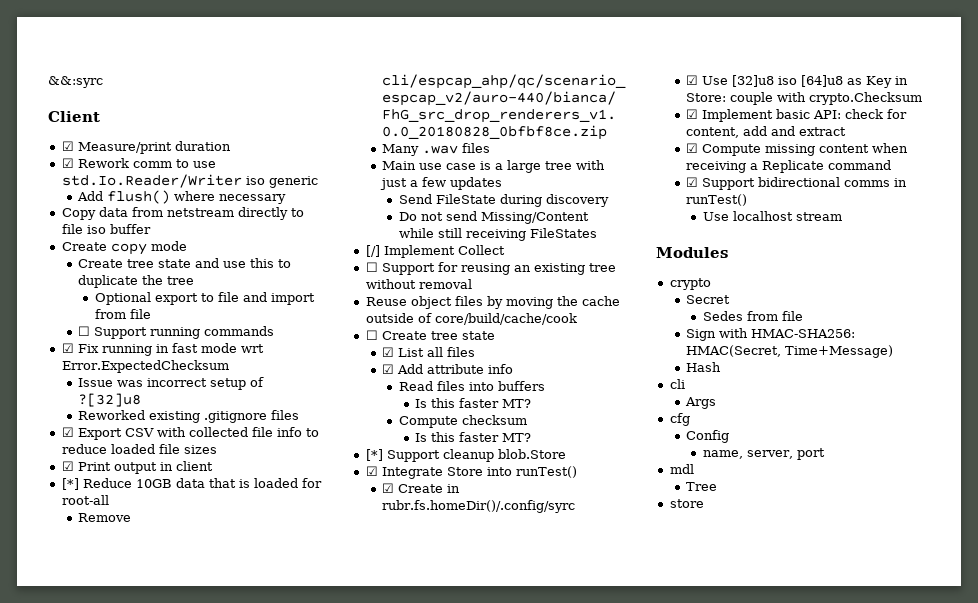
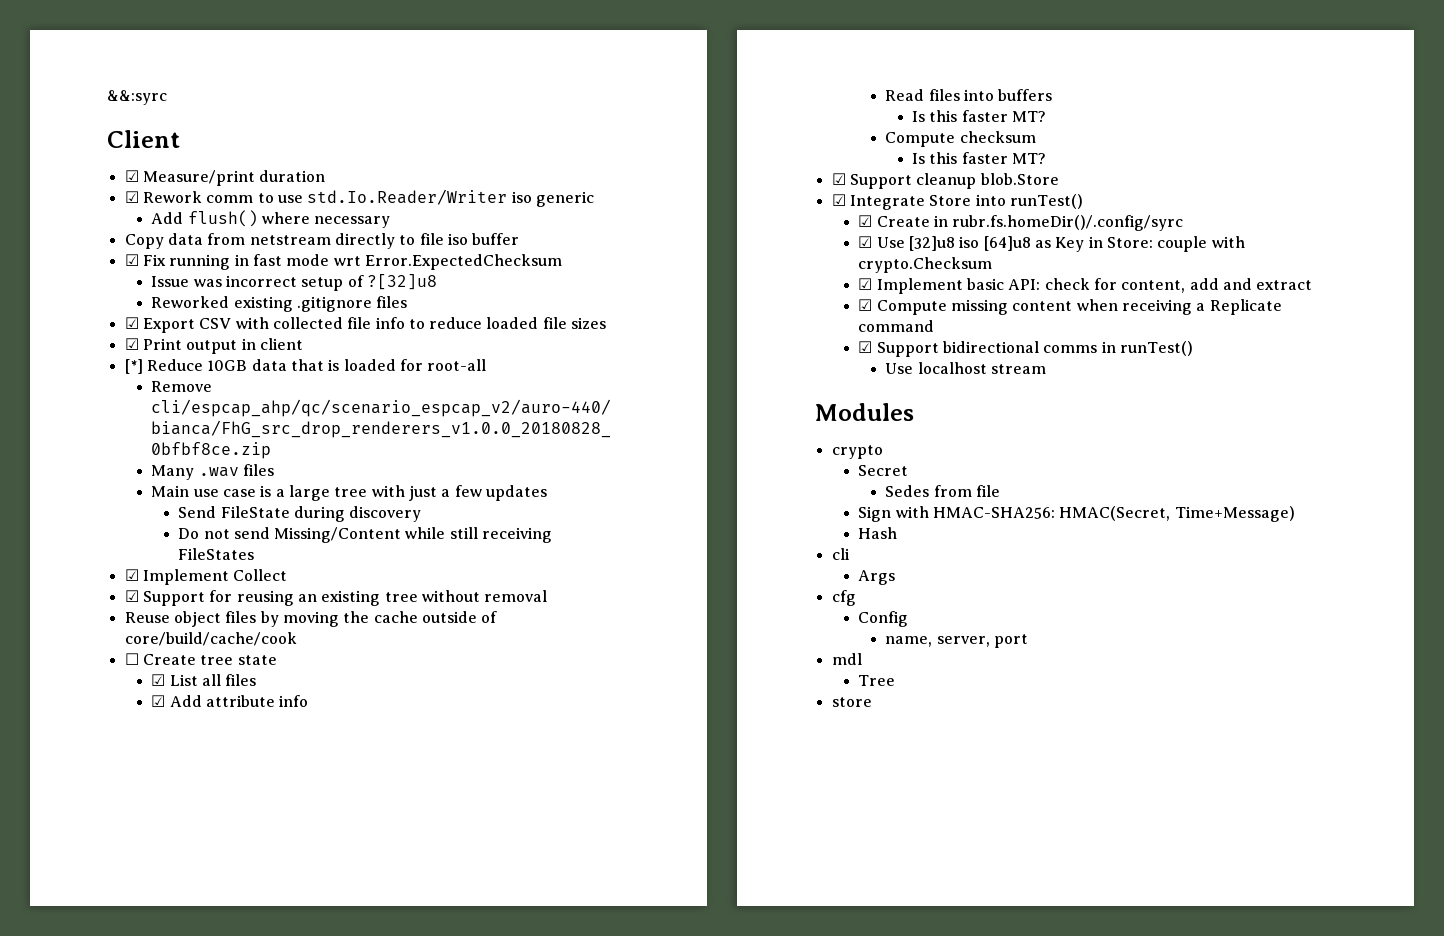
[61,241,187,255] [78,258,292,268] [78,275,195,288] [94,292,315,305] [94,309,151,319] [78,326,275,339] // Create copy mode // Create tree state and use this to duplicate the tree // Optional export to file and import from file // ☐ Support running commands -> (520, 239) none
[365,245,380,257] [/] -> [124,569,139,581] ☑
[365,262,378,272] ☐ -> [124,590,139,602] ☑
[365,449,383,461] [*] -> [831,173,846,185] ☑

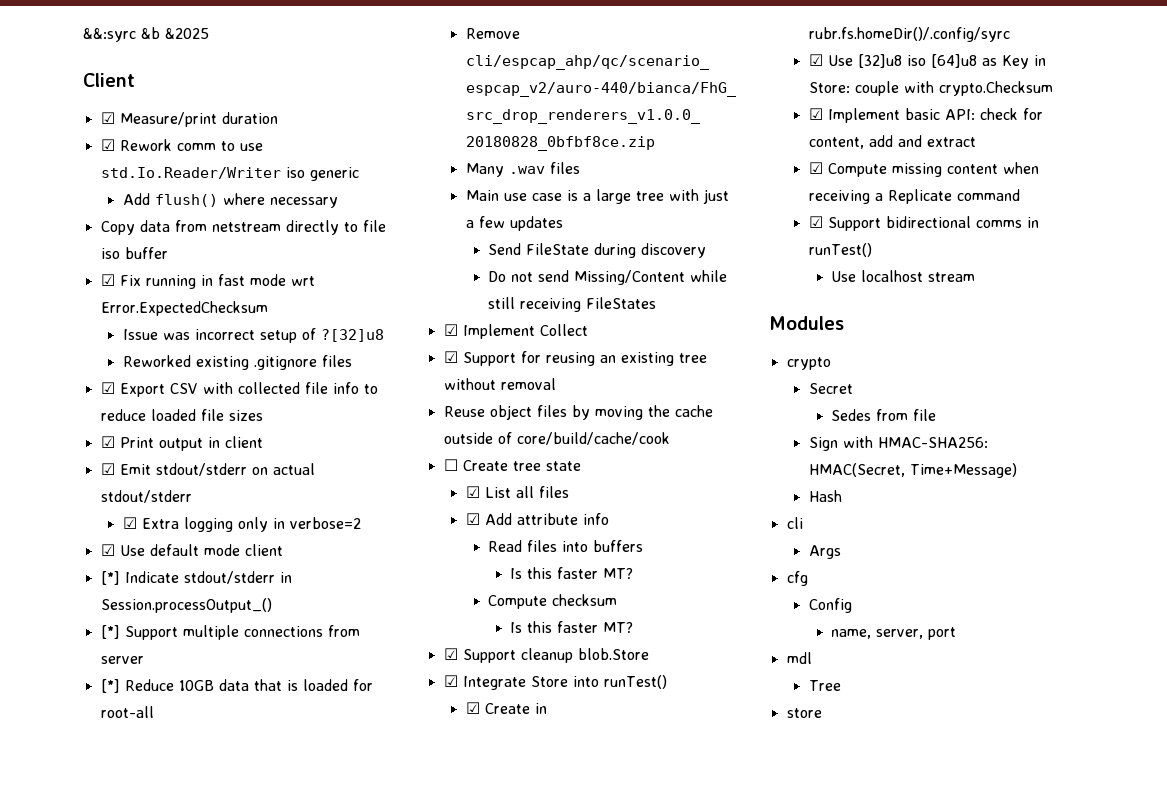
(167, 97) none -> [141,27,209,39] &b &2025
(303, 344) none -> [100,463,315,476] [100,490,192,503] [122,517,361,532] [100,544,283,556] [100,571,292,585] [100,598,272,613] [100,625,360,640] [100,656,144,664] // ☑ Emit stdout/stderr on actual stdout/stderr // ☑ Extra logging only in verbose=2 // ☑ Use default mode client // [*] Indicate stdout/stderr in Session.processOutput_() // [*] Support multiple connections from server

